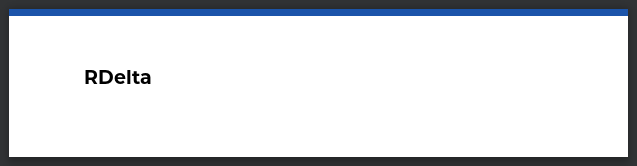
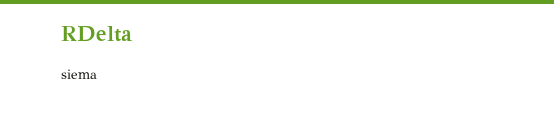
(152, 77) none -> [61,69,97,79] // siema

